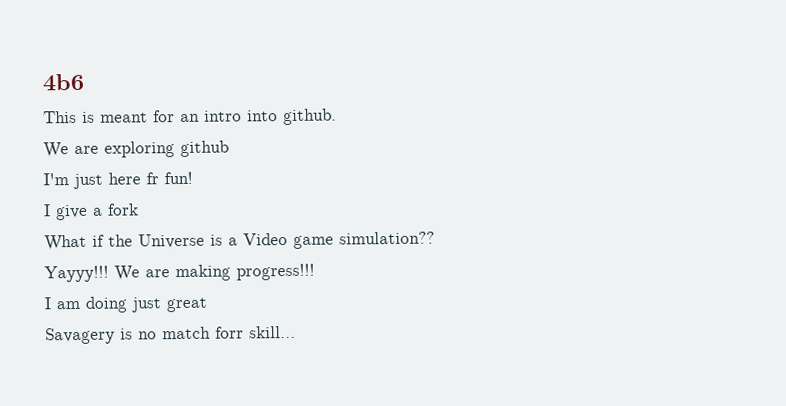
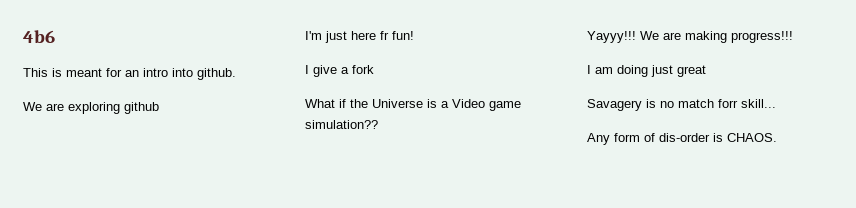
(296, 332) none -> [587,133,777,145] // Any form of dis-order is CHAOS.

